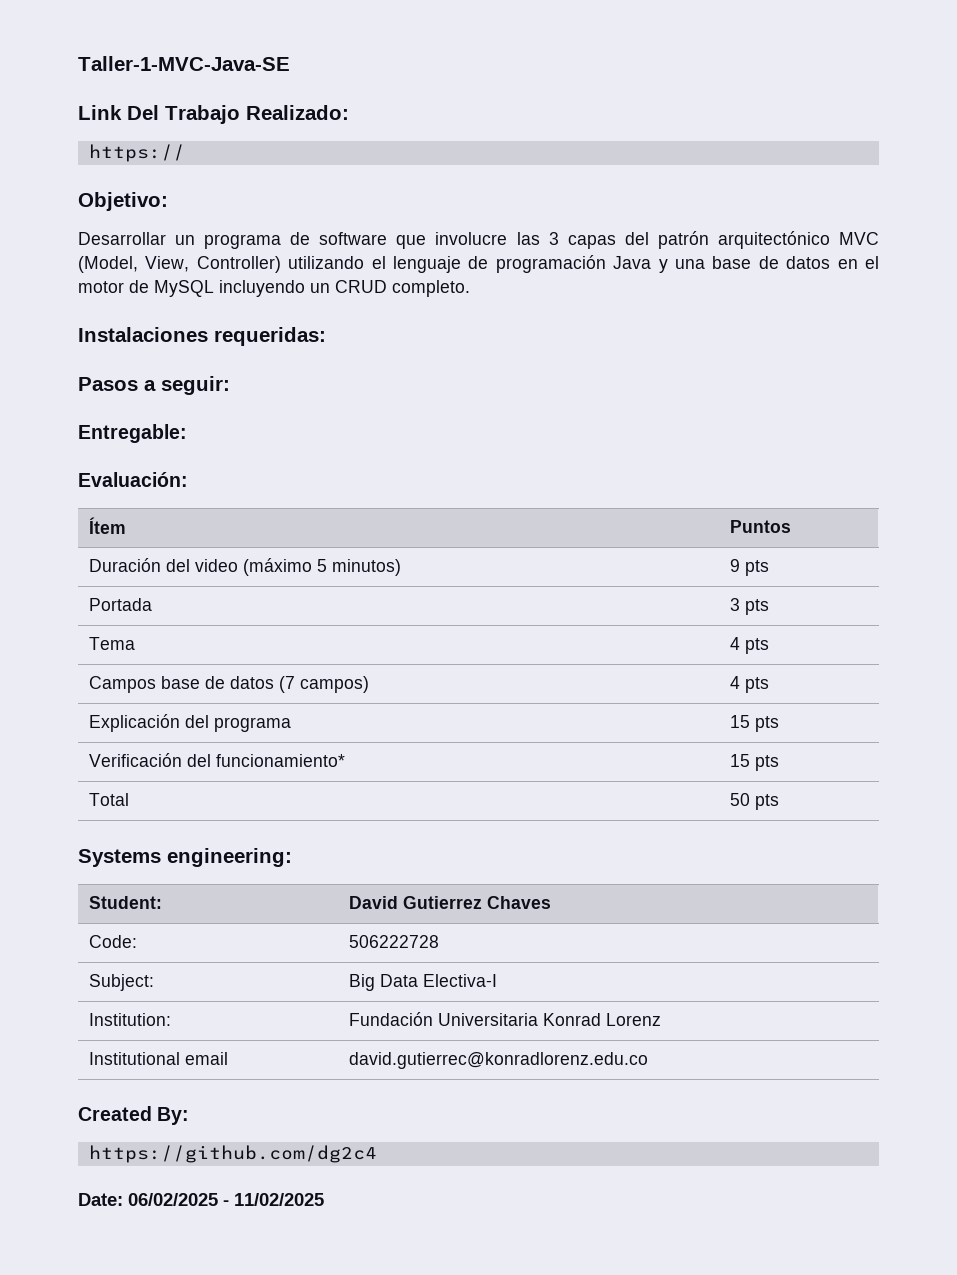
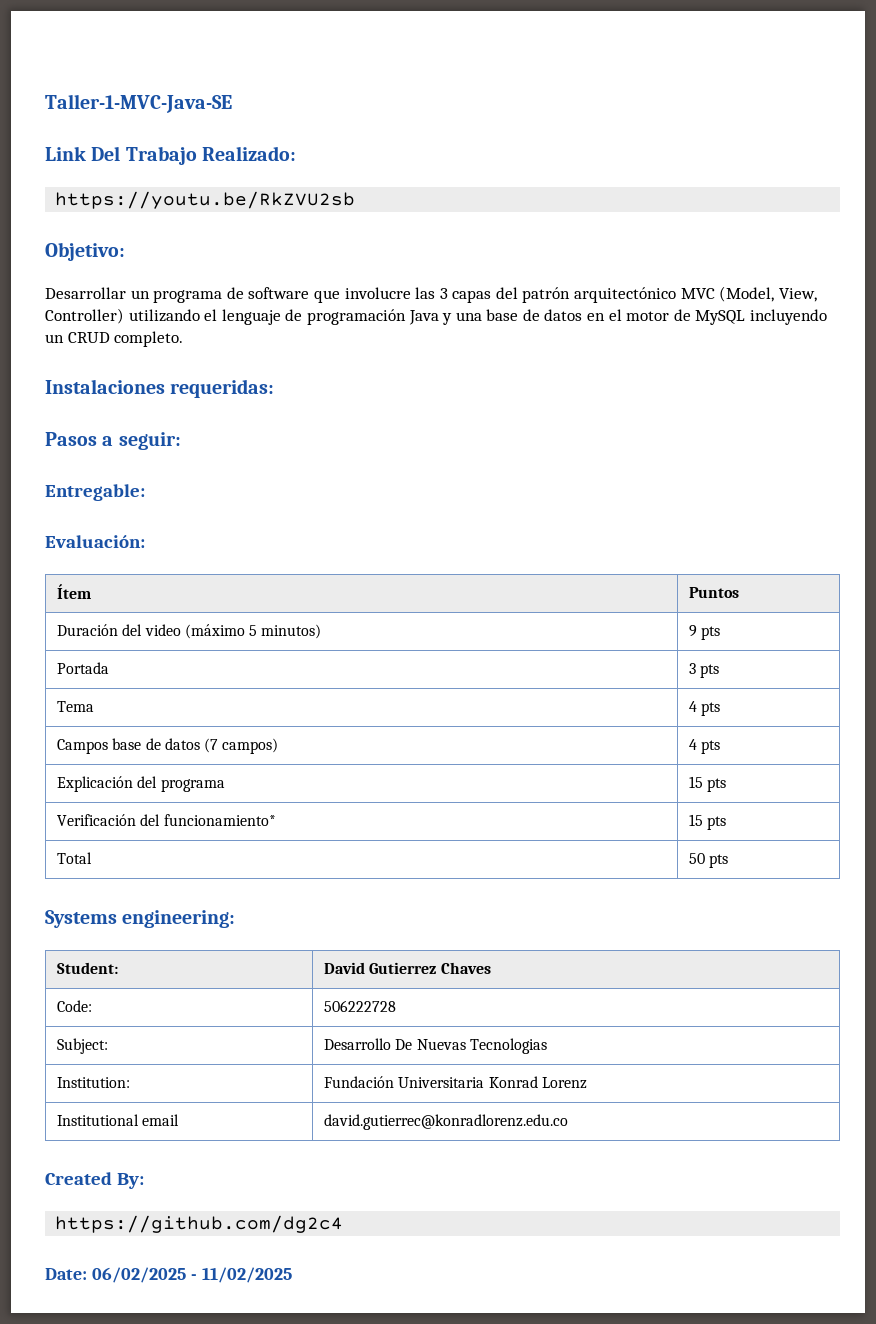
[88,144,185,162] https:// -> [55,191,356,209] https://youtu.be/RkZVU2sb
[349,974,498,991] Big Data Electiva-I -> [324,1038,547,1054] Desarrollo De Nuevas Tecnologias

